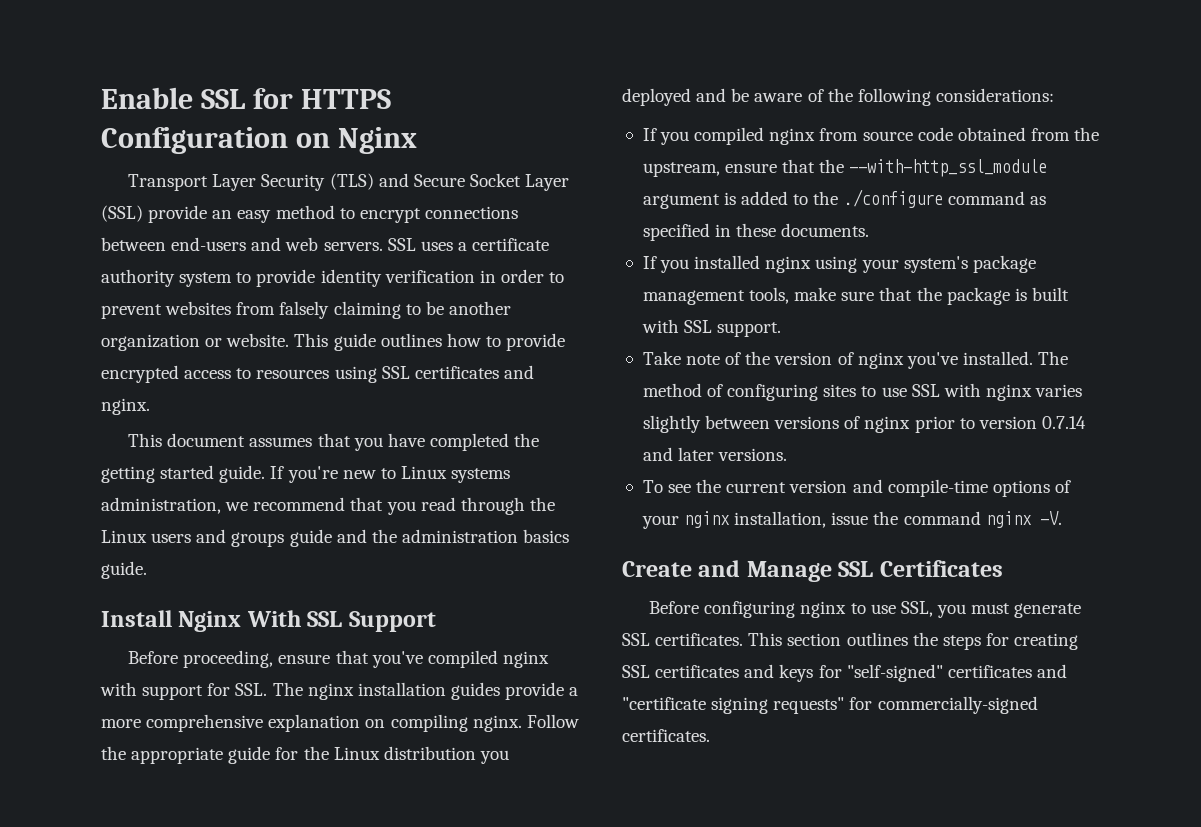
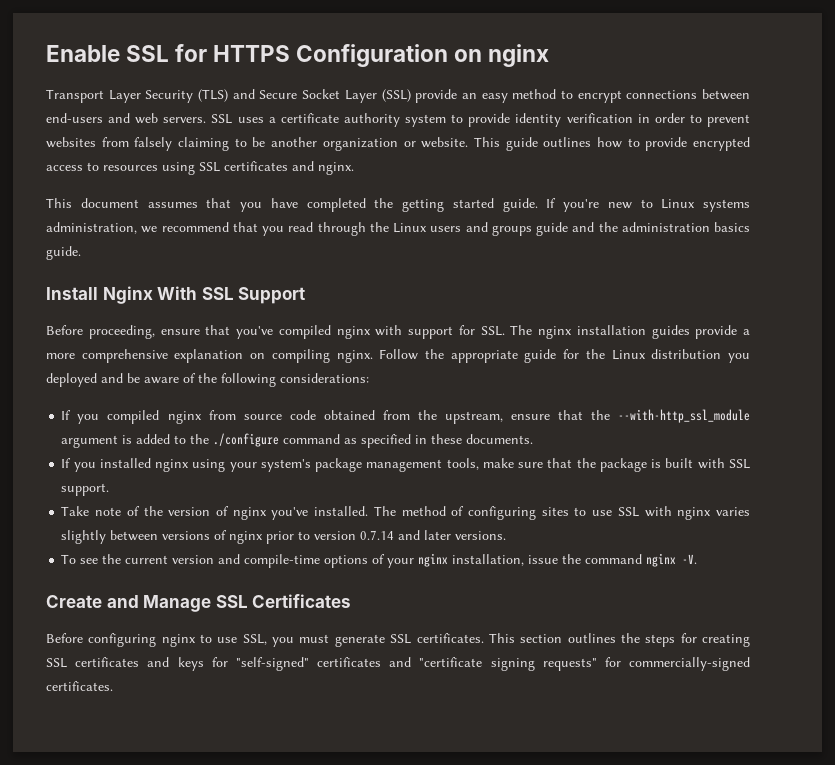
[338,127,418,154] Nginx -> [488,44,550,67] nginx

